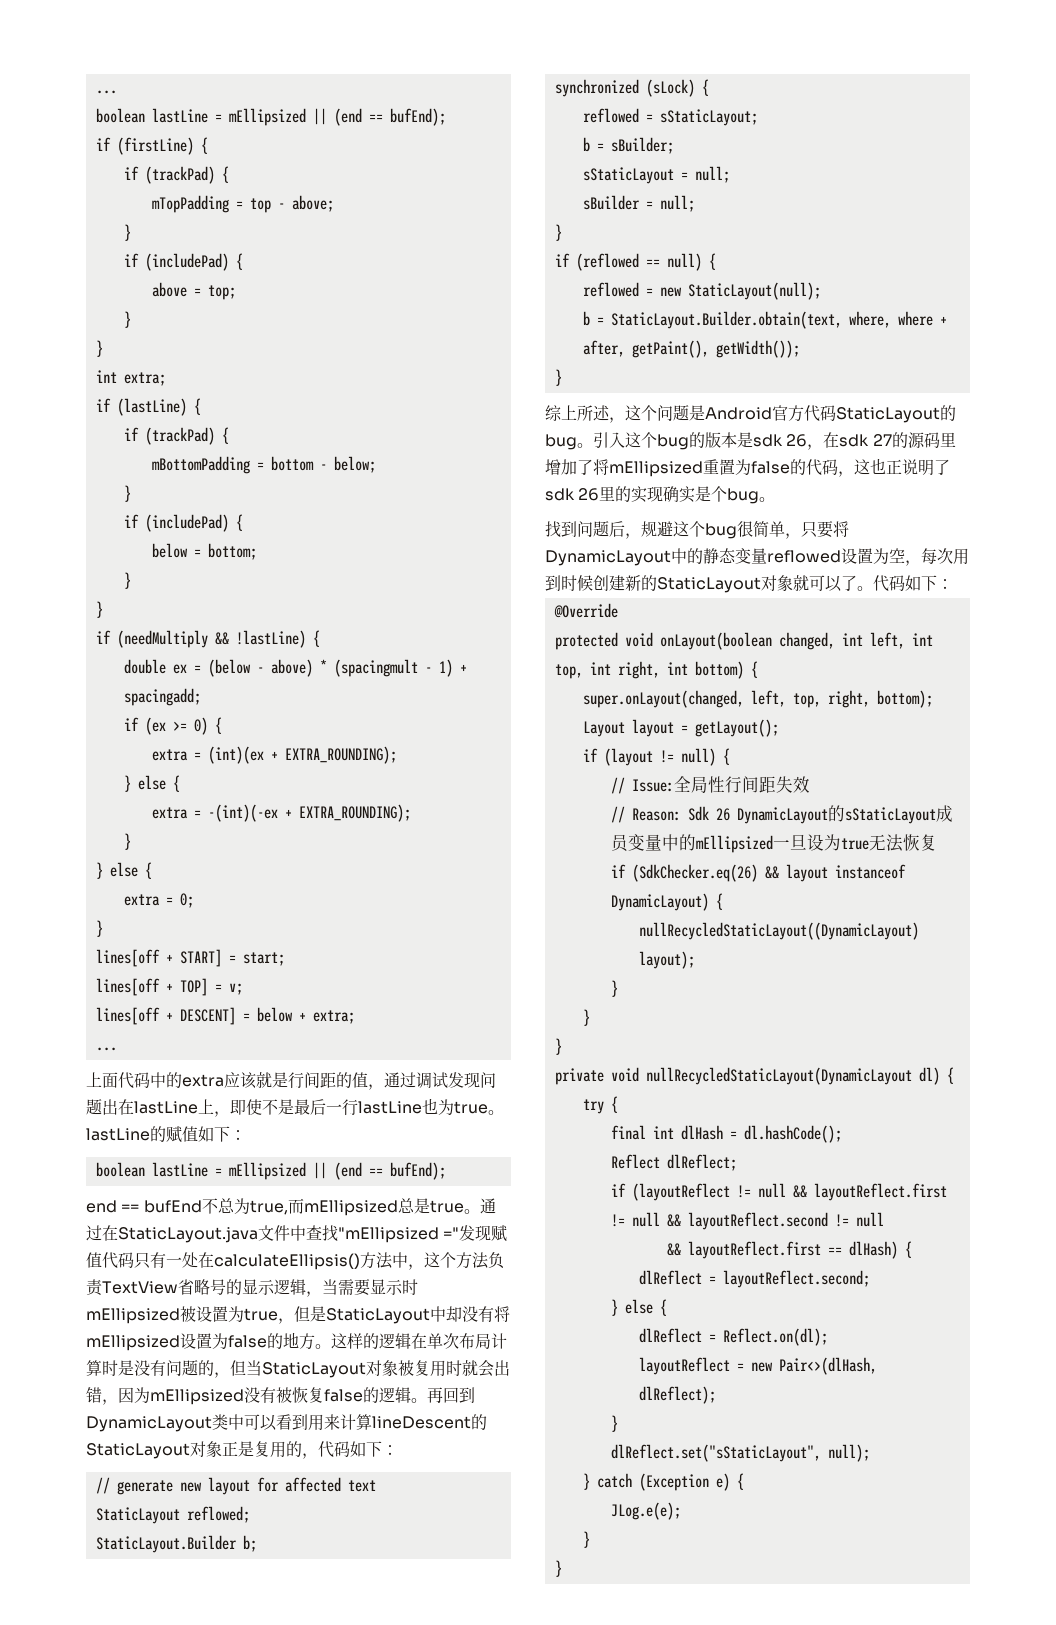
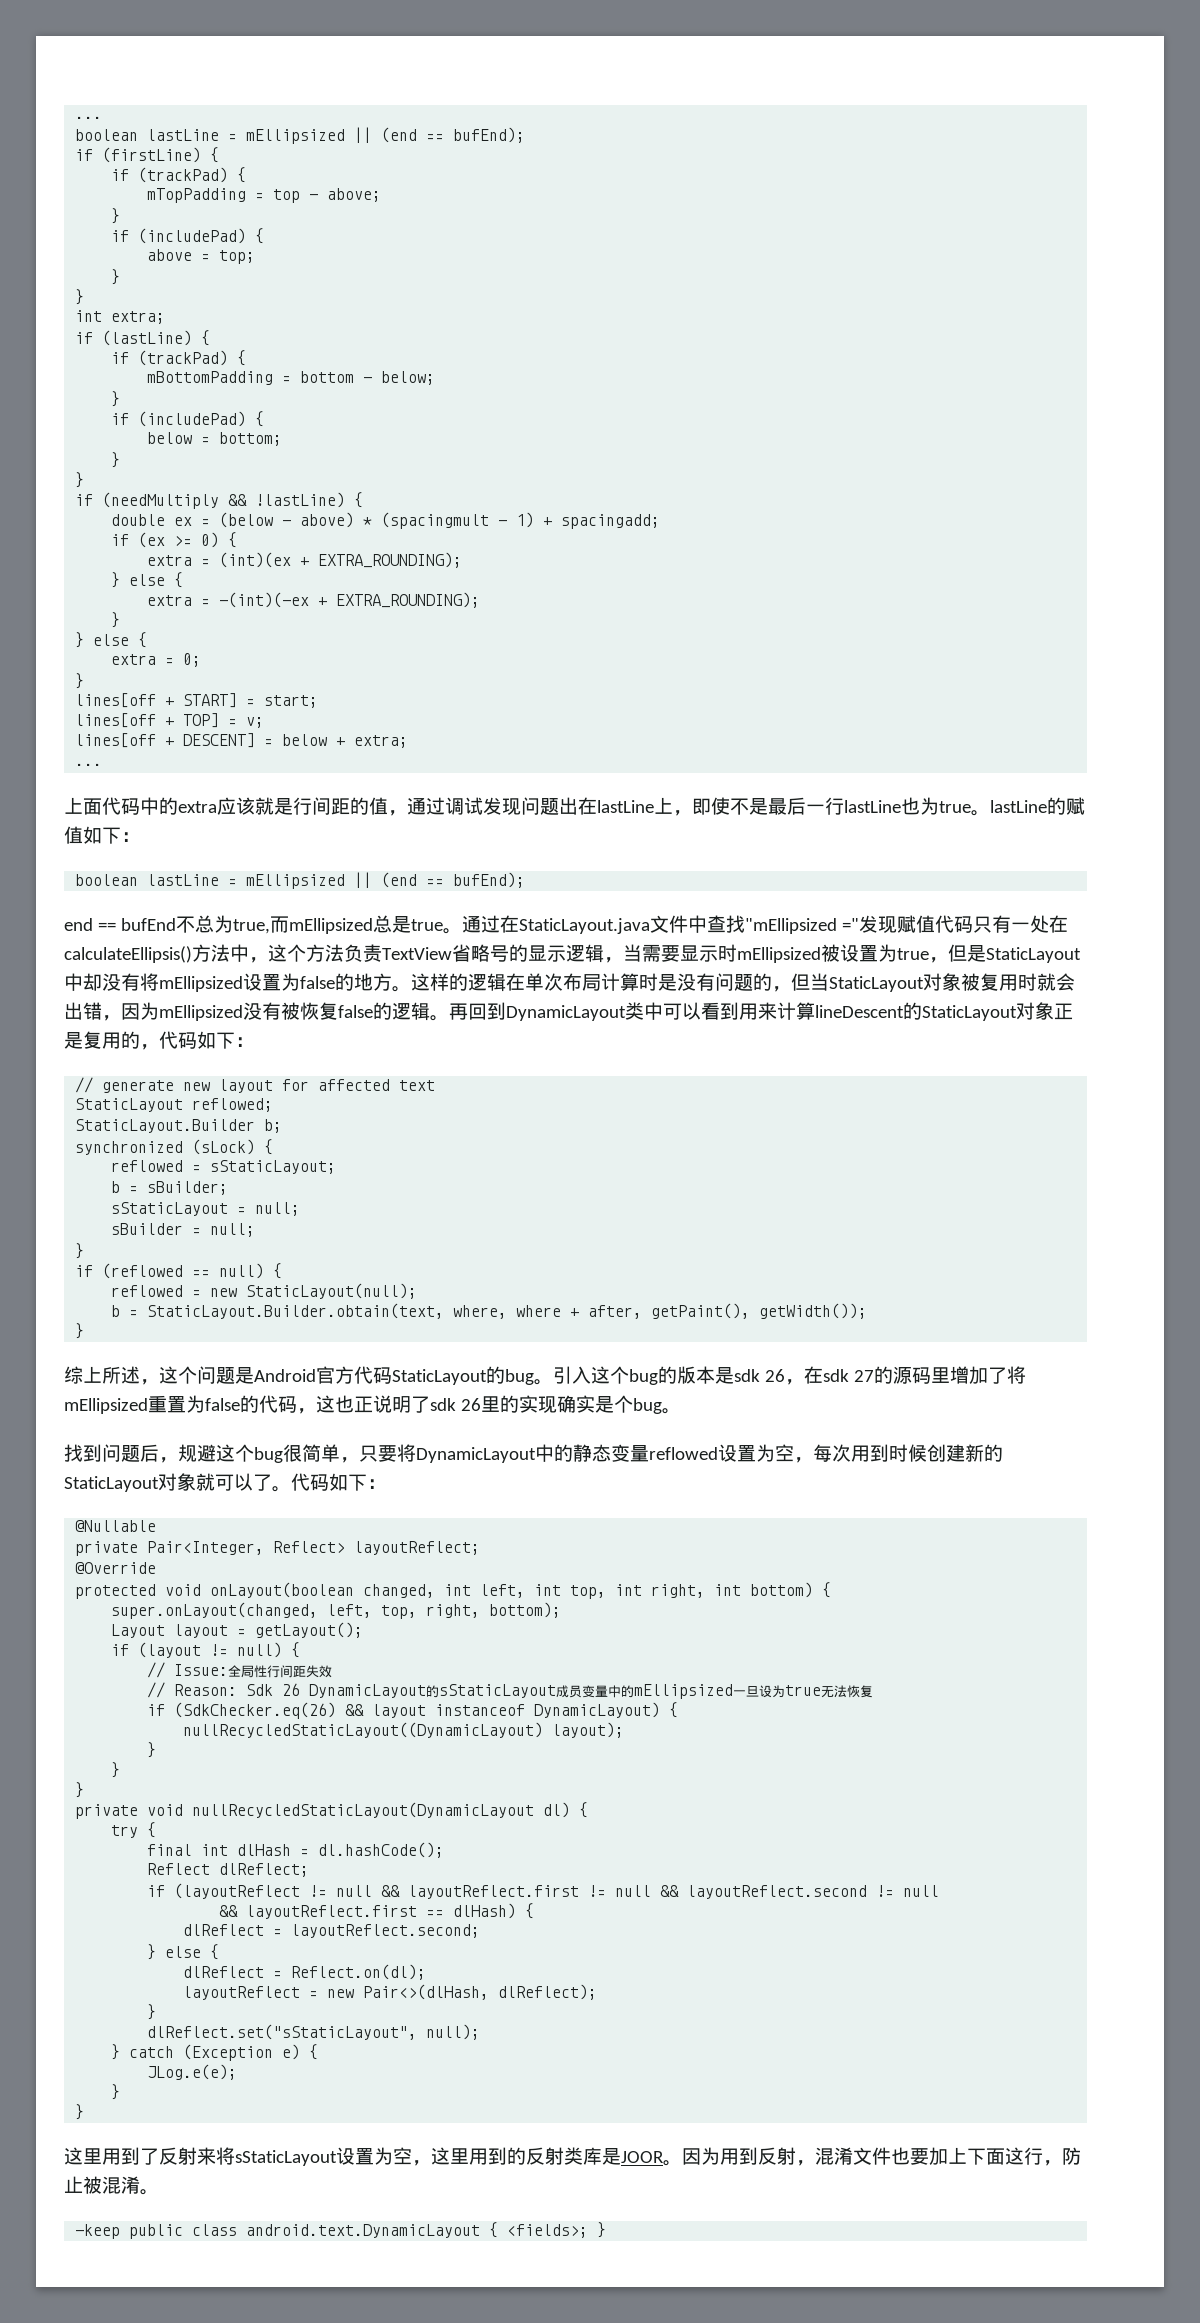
(953, 584) none -> [75,1520,157,1532] [75,1541,481,1556] // @Nullable // private Pair<Integer, Reflect> layoutReflect;
(562, 1568) none -> [64,2147,1081,2166] [64,2176,159,2195] [75,2222,607,2239] // 这里用到了反射来将sStaticLayout设置为空，这里用到的反射类库是JOOR。因为用到反射，混淆文件也要加上下面这行，防止被混淆。 // -keep public class android.text.DynamicLayout { <fields>; }

